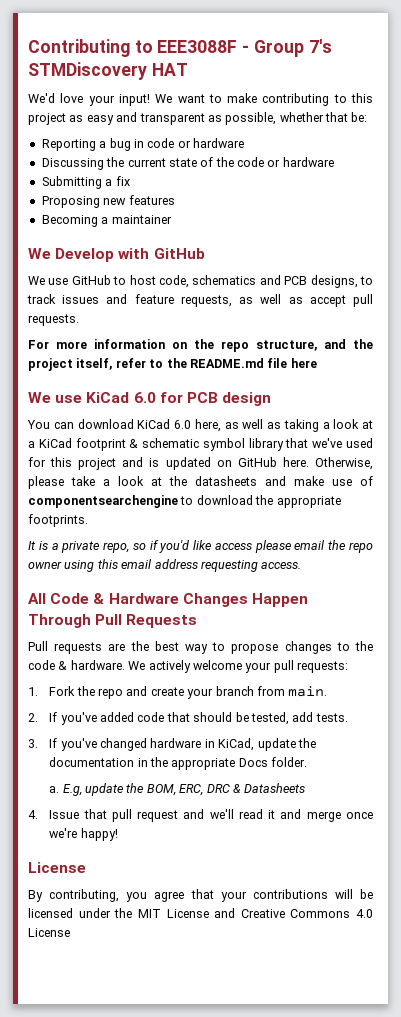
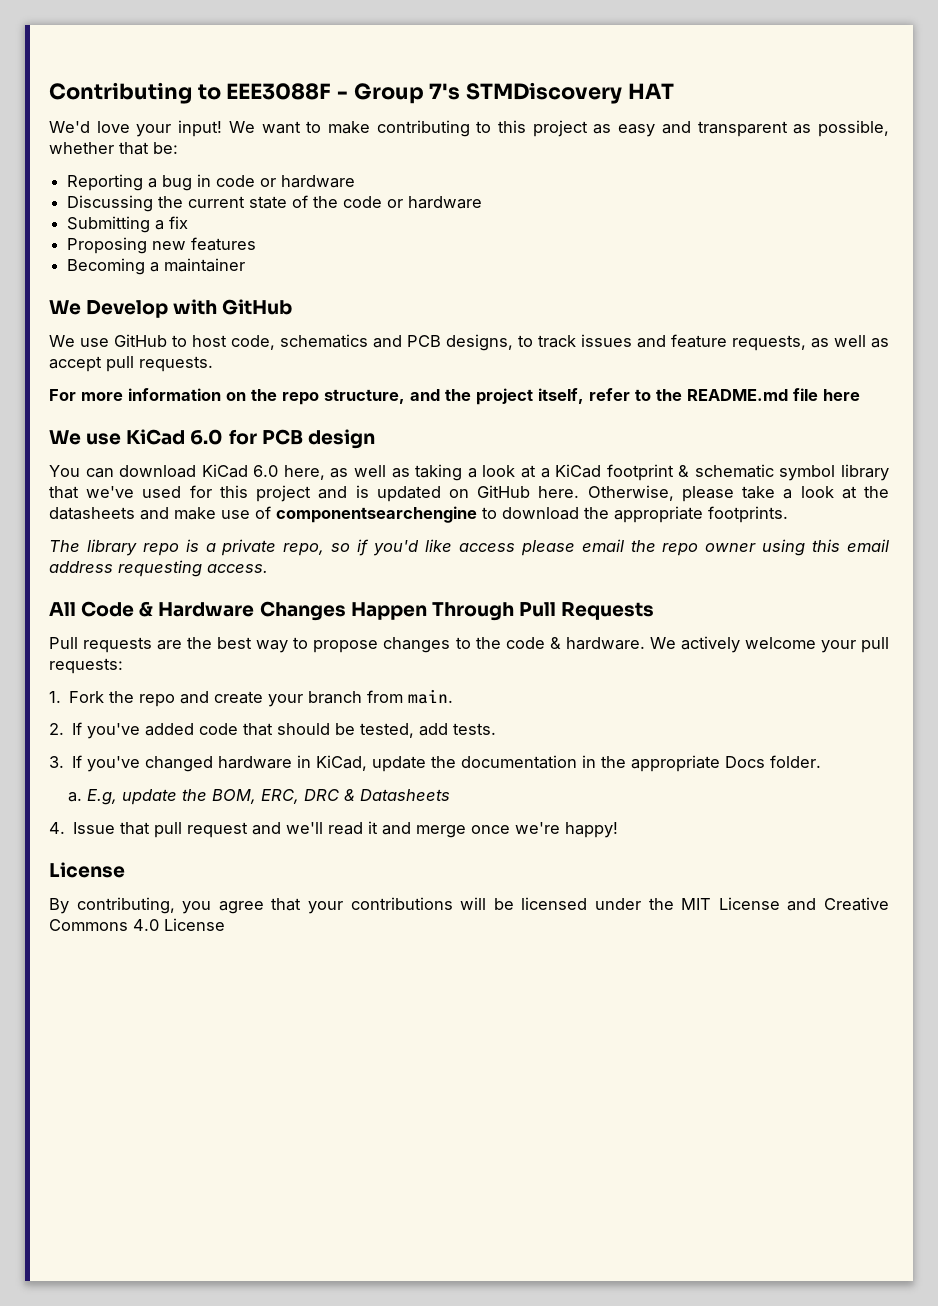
[28,541,36,550] It -> [49,539,179,556] The library repo

